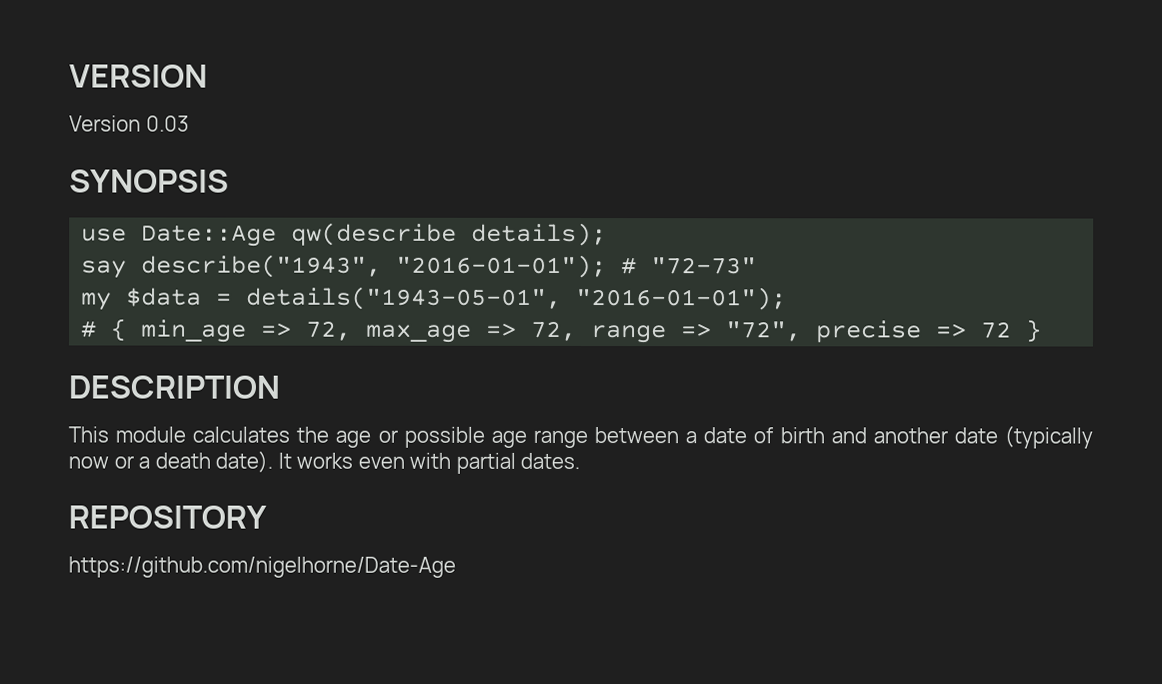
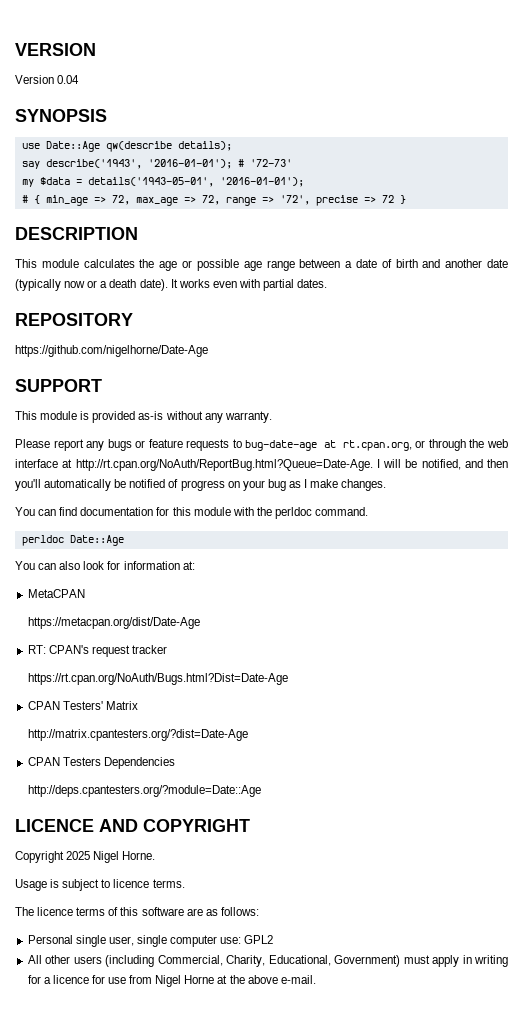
[145,115,189,132] 0.03 -> [57,75,80,84] 0.04
[141,254,758,279] describe("1943", "2016-01-01"); # "72-73" -> [45,159,292,169] describe('1943', '2016-01-01'); # '72-73'
[246,286,788,311] details("1943-05-01", "2016-01-01"); -> [87,177,304,187] details('1943-05-01', '2016-01-01');
[726,321,803,342] "72", -> [279,195,310,205] '72',
(456, 567) none -> [15,379,102,392] [15,411,272,423] [15,439,509,451] [15,459,508,471] [15,479,387,491] [15,507,369,519] [21,535,124,546] [15,561,195,570] [27,589,85,598] [27,617,200,629] [27,645,167,657] [27,673,288,685] [27,701,138,710] [27,729,248,741] [27,757,175,769] [27,785,261,797] [15,819,250,832] [15,851,156,863] [15,879,185,891] [15,907,259,916] [27,935,274,947] [27,955,509,967] [27,975,316,987] // SUPPORT // This module is provided as-is without any warranty. // Please report any bugs or feature requests to bug-date-age at rt.cpan.org, or through the web interface at http://rt.cpan.org/NoAuth/ReportBug.html?Queue=Date-Age. I will be notified, and then you'll automatically be notified of progress on your bug as I make changes. // You can find documentation for this module with the perldoc command. // perldoc Date::Age // You can also look for information at: // MetaCPAN // https://metacpan.org/dist/Date-Age // RT: CPAN's request tracker // https://rt.cpan.org/NoAuth/Bugs.html?Dist=Date-Age // CPAN Testers' Matrix // http://matrix.cpantesters.org/?dist=Date-Age // CPAN Testers Dependencies // http://deps.cpantesters.org/?module=Date::Age // LICENCE AND COPYRIGHT // Copyright 2025 Nigel Horne. // Usage is subject to licence terms. // The licence terms of this software are as follows: // Personal single user, single computer use: GPL2 // All other users (including Commercial, Charity, Educational, Government) must apply in writing for a licence for use from Nigel Horne at the above e-mail.

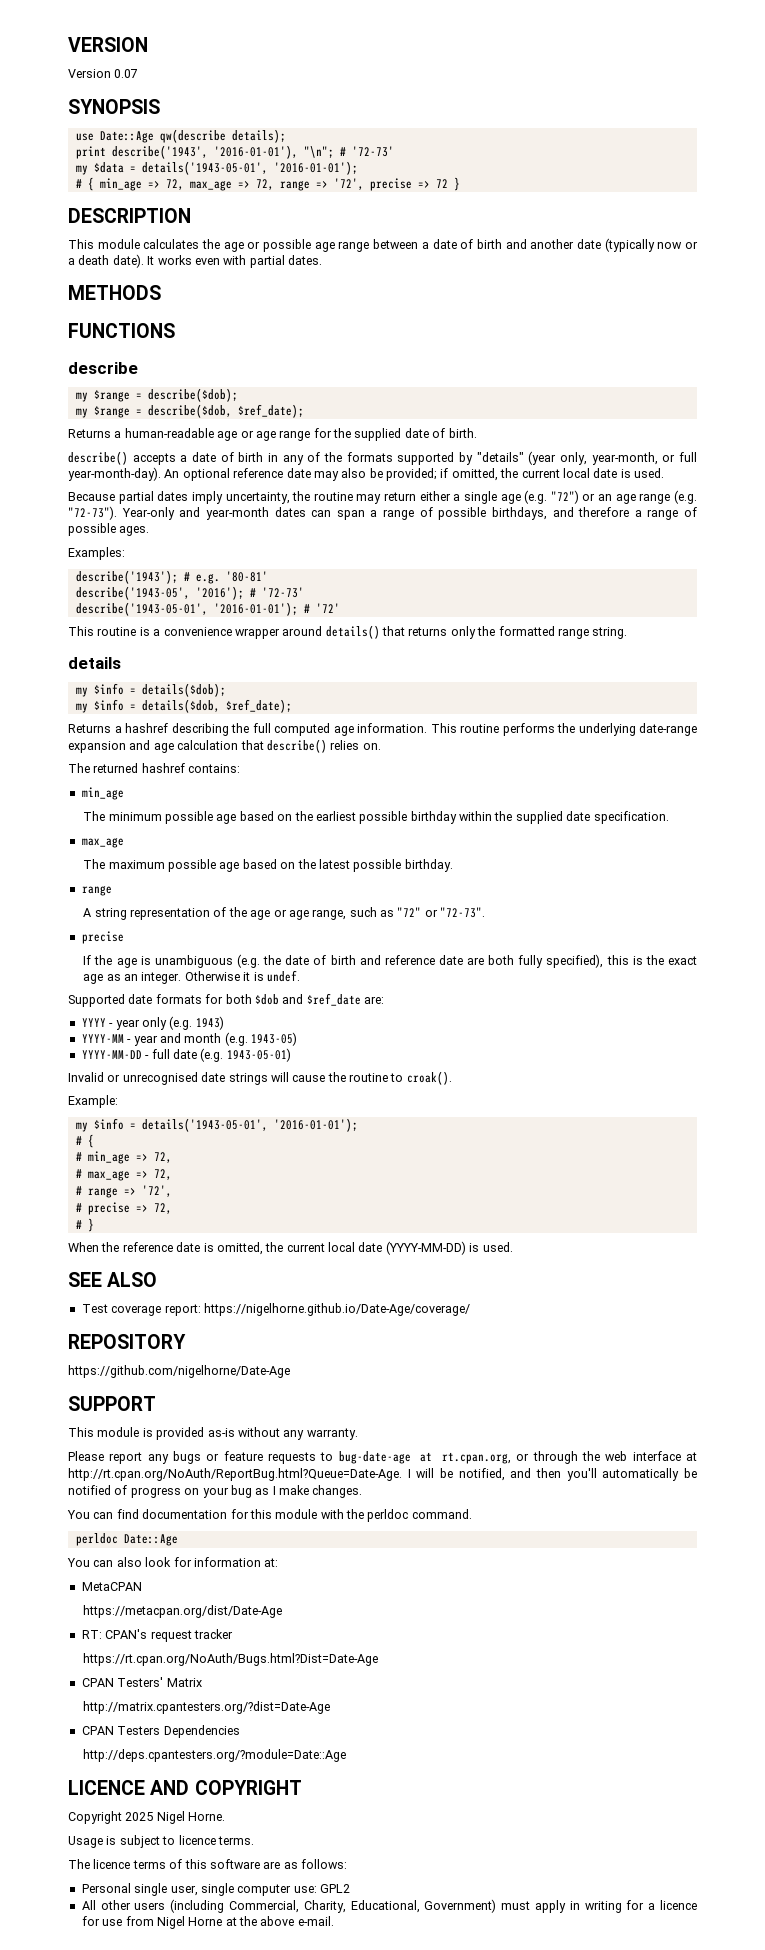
[57,75,80,84] 0.04 -> [114,69,139,78] 0.07
[21,159,232,169] say describe('1943', '2016-01-01'); -> [75,145,334,159] print describe('1943', '2016-01-01'), "\n";
(328, 283) none -> [68,285,161,300] [68,323,175,338] [68,362,138,374] [75,388,238,402] [75,404,304,418] [68,428,477,441] [68,451,697,465] [68,467,664,481] [68,490,698,504] [68,506,697,520] [68,523,150,536] [68,547,125,560] [75,570,268,584] [75,586,304,600] [75,602,340,616] [68,625,628,639] [68,657,121,669] [75,683,226,697] [75,699,292,713] [68,723,697,736] [68,739,381,753] [68,763,241,773] [81,787,124,800] [83,811,669,824] [81,838,124,848] [83,859,453,872] [81,886,112,896] [83,907,486,920] [81,931,124,944] [83,954,697,968] [83,970,300,984] [68,993,384,1007] [81,1016,224,1030] [81,1032,297,1046] [81,1048,291,1062] [68,1071,452,1085] [68,1095,118,1108] [75,1118,358,1132] [75,1134,94,1148] [75,1151,172,1164] [75,1169,172,1181] [75,1185,172,1198] [75,1202,172,1215] [75,1218,94,1232] [68,1241,513,1255] [68,1272,158,1287] [81,1303,470,1316] // METHODS // FUNCTIONS // describe // my $range = describe($dob); // my $range = describe($dob, $ref_date); // Returns a human-readable age or age range for the supplied date of birth. // describe() accepts a date of birth in any of the formats supported by "details" (year only, year-month, or full year-month-day). An optional reference date may also be provided; if omitted, the current local date is used. // Because partial dates imply uncertainty, the routine may return either a single age (e.g. "72") or an age range (e.g. "72-73"). Year-only and year-month dates can span a range of possible birthdays, and therefore a range of possible ages. // Examples: // describe('1943'); # e.g. '80-81' // describe('1943-05', '2016'); # '72-73' // describe('1943-05-01', '2016-01-01'); # '72' // This routine is a convenience wrapper around details() that returns only the formatted range string. // details // my $info = details($dob); // my $info = details($dob, $ref_date); // Returns a hashref describing the full computed age information. This routine performs the underlying date-range expansion and age calculation that describe() relies on. // The returned hashref contains: // min_age // The minimum possible age based on the earliest possible birthday within the supplied date specification. // max_age // The maximum possible age based on the latest possible birthday. // range // A string representation of the age or age range, such as "72" or "72-73". // precise // If the age is unambiguous (e.g. the date of birth and reference date are both fully specified), this is the exact age as an integer. Otherwise it is undef. // Supported date formats for both $dob and $ref_date are: // YYYY - year only (e.g. 1943) // YYYY-MM - year and month (e.g. 1943-05) // YYYY-MM-DD - full date (e.g. 1943-05-01) // Invalid or unrecognised date strings will cause the routine to croak(). // Example: // my $info = details('1943-05-01', '2016-01-01'); // # { // # min_age => 72, // # max_age => 72, // # range => '72', // # precise => 72, // # } // When the reference date is omitted, the current local date (YYYY-MM-DD) is used. // SEE ALSO // Test coverage report: https://nigelhorne.github.io/Date-Age/coverage/

